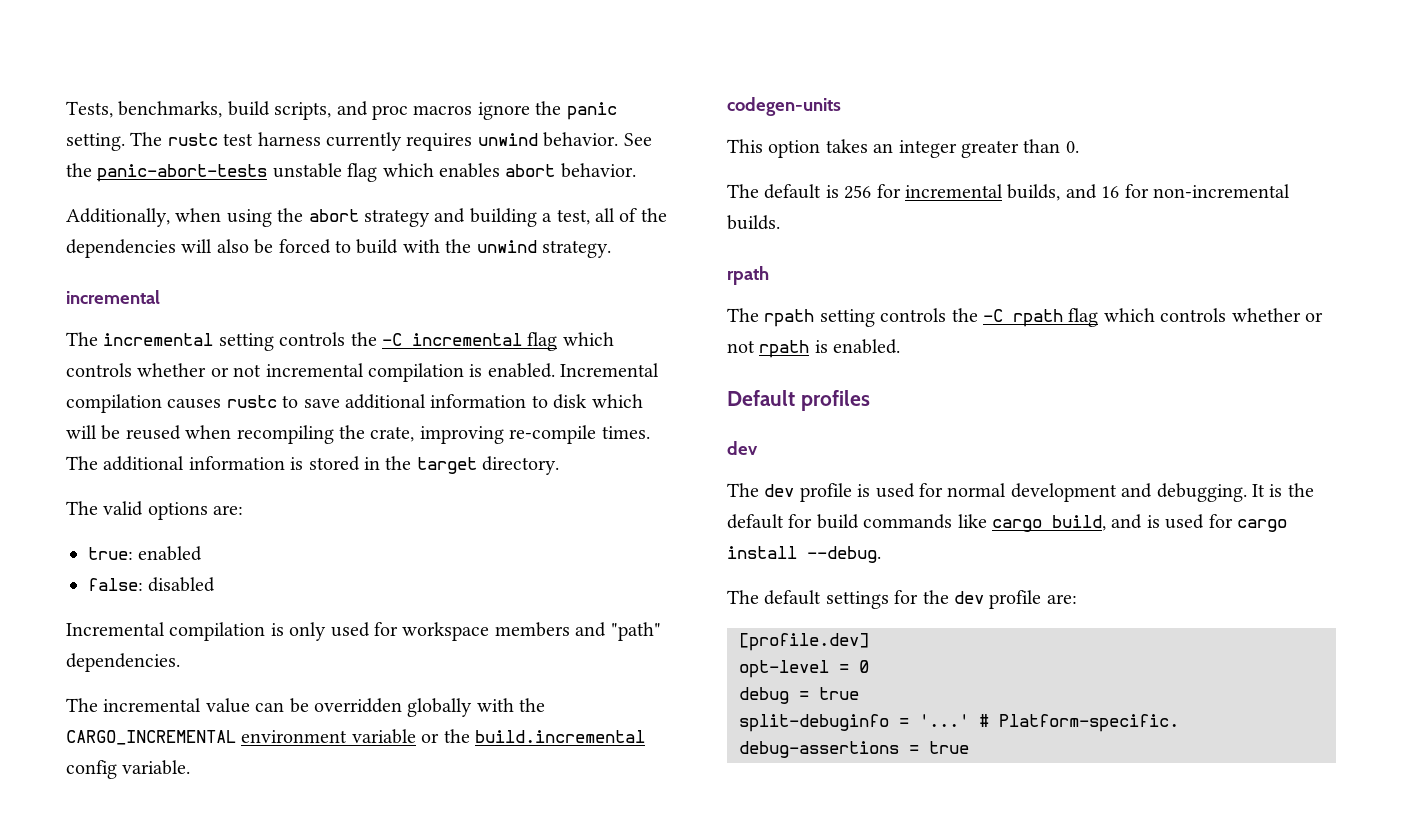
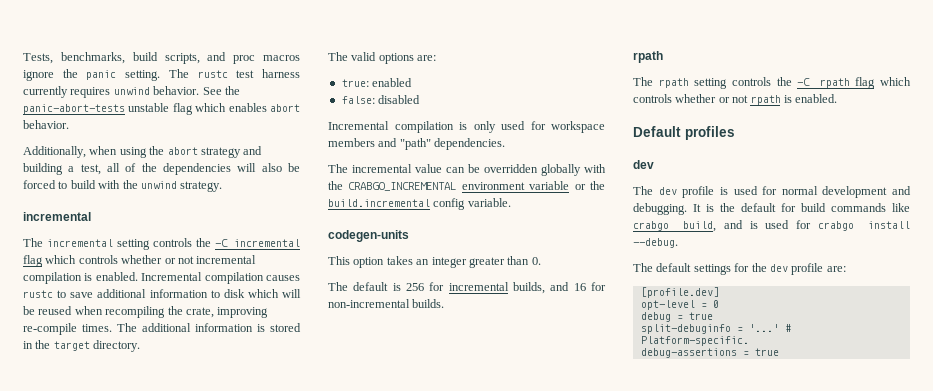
[66,730,236,745] CARGO_INCREMENTAL -> [348,182,457,191] CRABGO_INCREMENTAL
[992,519,1042,532] cargo -> [633,221,669,231] crabgo
[1237,519,1287,532] cargo -> [818,221,855,231] crabgo

